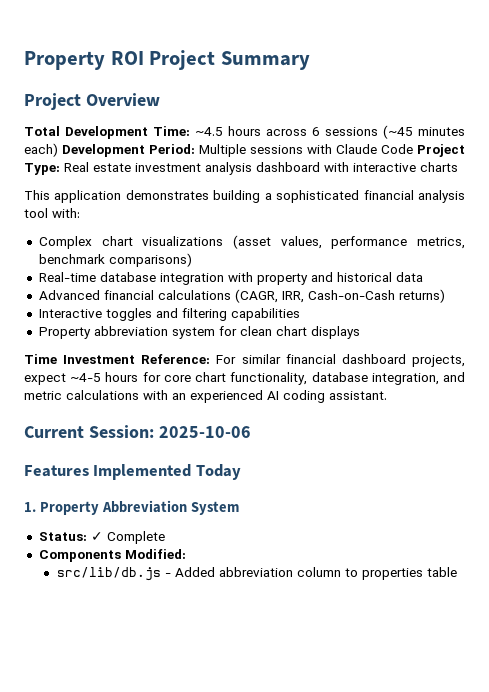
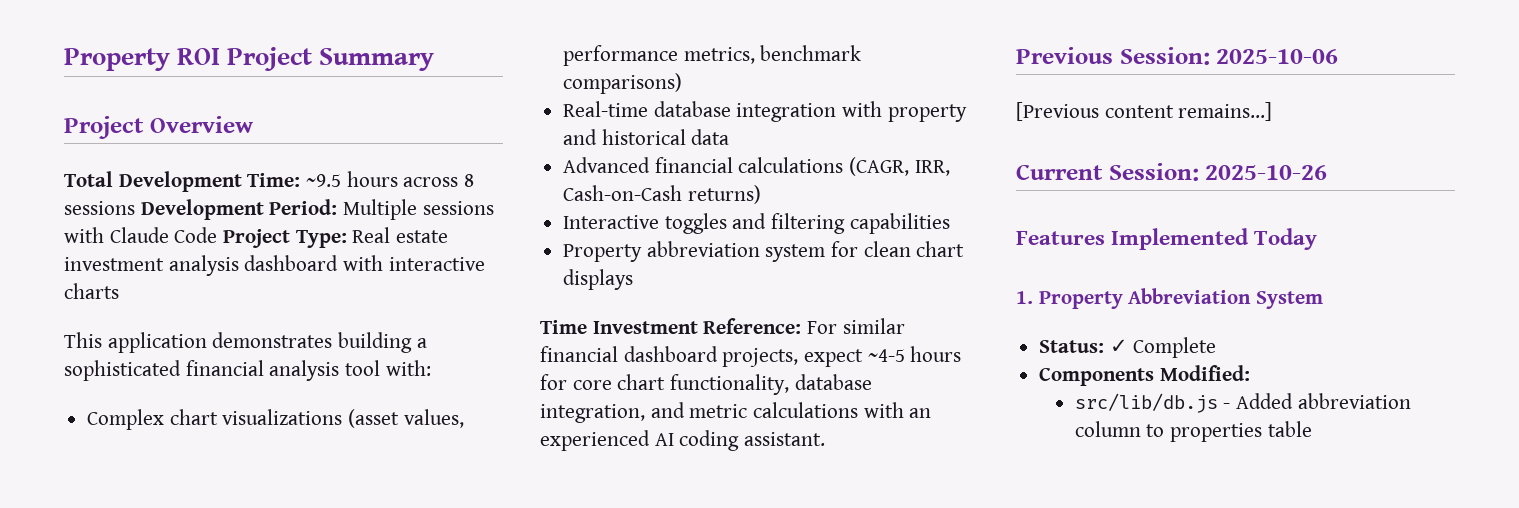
[195,127,223,136] ~4.5 -> [306,174,342,187] ~9.5
[312,125,465,139] [24,143,58,157] 6 sessions (~45 minutes each) -> [464,174,475,187] [64,201,135,215] 8 sessions
(387, 395) none -> [1016,47,1339,65] [1016,102,1273,121] // Previous Session: 2025-10-06 // [Previous content remains...]
[158,426,251,438] 2025-10-06 -> [1205,165,1328,180] 2025-10-26

